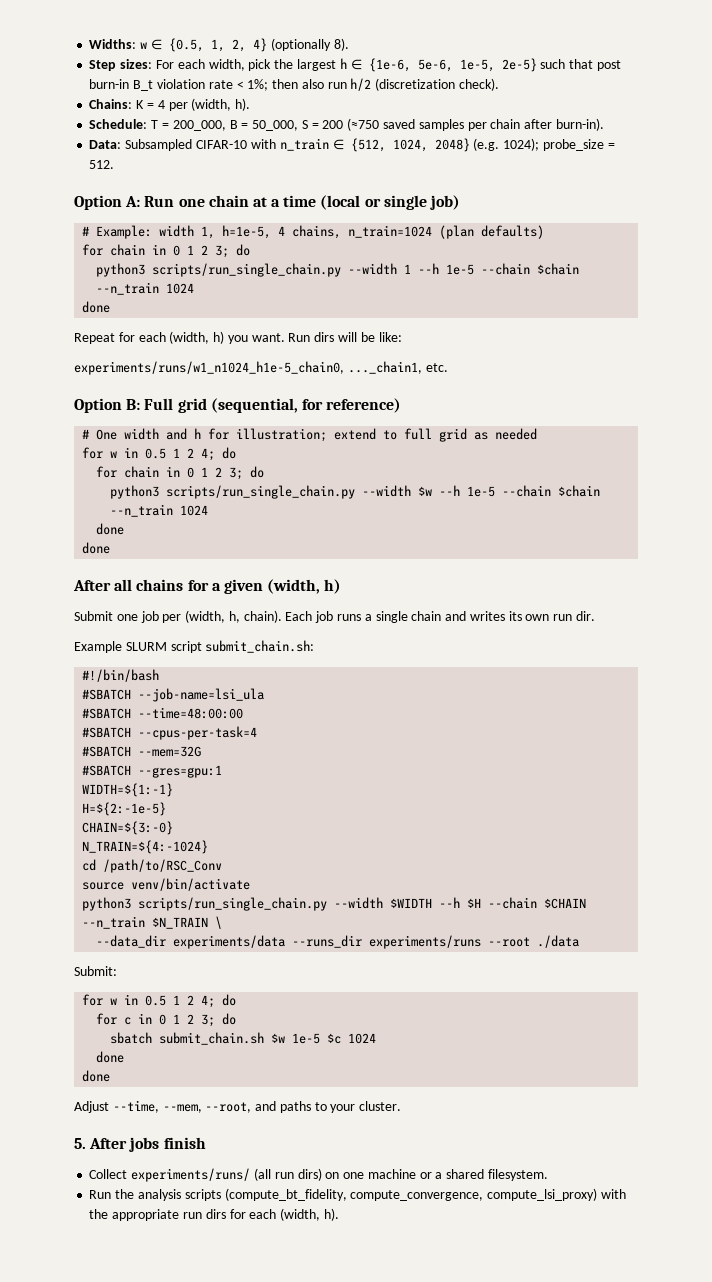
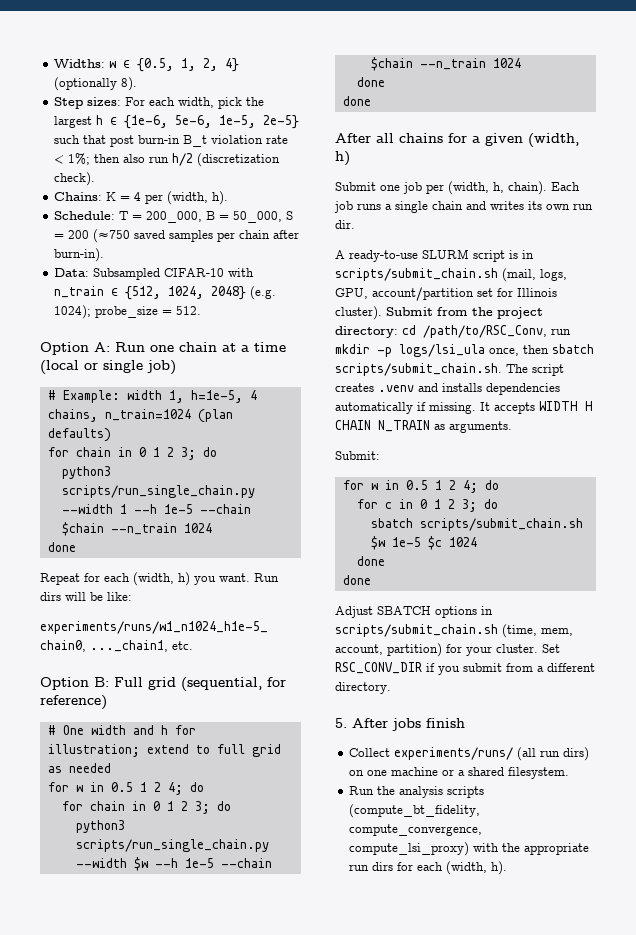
[74,640,315,653] [82,669,160,682] [82,688,265,702] [82,707,244,719] [82,726,258,740] [82,746,202,757] [82,765,223,778] [82,783,174,797] [82,802,167,816] [82,821,174,835] [82,840,209,854] [82,859,223,873] [82,878,251,891] [82,897,587,911] [82,916,223,929] [96,935,580,949] Example SLURM script submit_chain.sh: // #!/bin/bash // #SBATCH --job-name=lsi_ula // #SBATCH --time=48:00:00 // #SBATCH --cpus-per-task=4 // #SBATCH --mem=32G // #SBATCH --gres=gpu:1 // WIDTH=${1:-1} // H=${2:-1e-5} // CHAIN=${3:-0} // N_TRAIN=${4:-1024} // cd /path/to/RSC_Conv // source venv/bin/activate // python3 scripts/run_single_chain.py --width $WIDTH --h $H --chain $CHAIN --n_train $N_TRAIN \ // --data_dir experiments/data --runs_dir experiments/runs --root ./data -> [335,249,534,262] [335,268,567,282] [335,287,557,301] [335,306,543,320] [335,325,571,338] [335,344,594,357] [335,363,564,376] [335,383,560,395] [335,401,593,414] [335,420,512,433] A ready-to-use SLURM script is in scripts/submit_chain.sh (mail, logs, GPU, account/partition set for Illinois cluster). Submit from the project directory: cd /path/to/RSC_Conv, run mkdir -p logs/lsi_ula once, then sbatch scripts/submit_chain.sh. The script creates .venv and installs dependencies automatically if missing. It accepts WIDTH H CHAIN N_TRAIN as arguments.
[159,1032,265,1045] submit_chain.sh -> [419,518,583,531] scripts/submit_chain.sh
[112,1100,402,1113] --time, --mem, --root, and paths to your cluster. -> [377,606,493,618] [335,624,573,638] [335,643,560,657] [335,662,595,675] [335,682,391,694] SBATCH options in scripts/submit_chain.sh (time, mem, account, partition) for your cluster. Set RSC_CONV_DIR if you submit from a different directory.

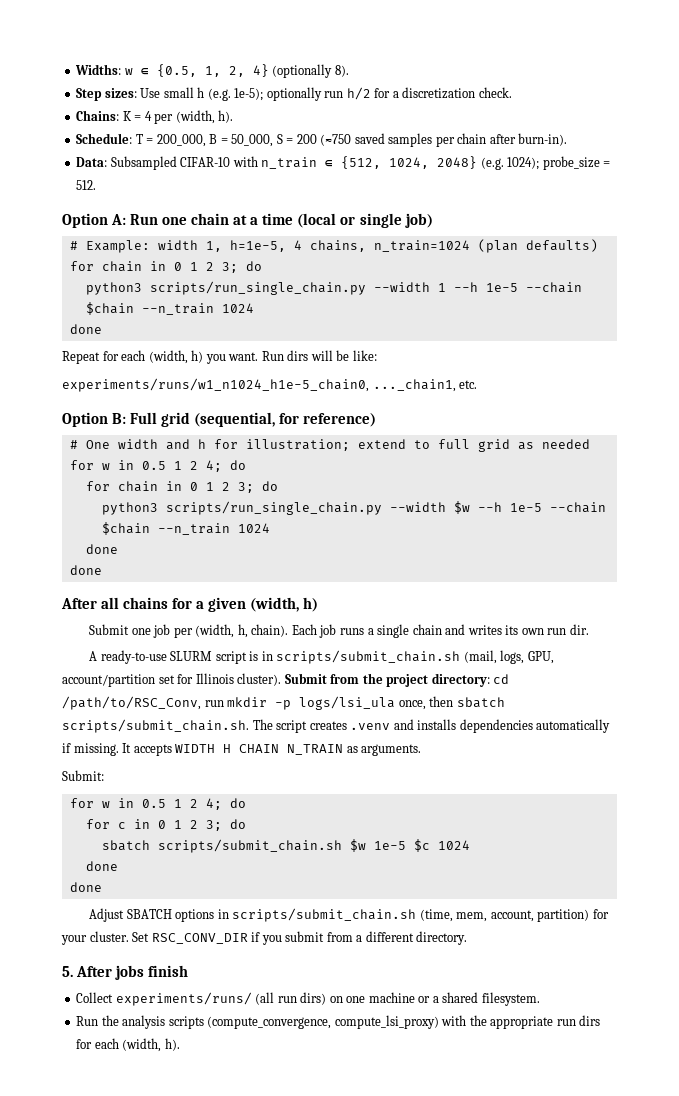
[125,97,265,109] [54,115,300,129] [54,135,289,147] [54,153,281,167] [54,172,96,186] For each width, pick the largest h ∈ {1e-6, 5e-6, 1e-5, 2e-5} such that post burn-in B_t violation rate < 1%; then also run h/2 (discretization check). -> [140,87,512,101] Use small h (e.g. 1e-5); optionally run h/2 for a discretization check.
[349,804,481,818] [349,824,483,836] (compute_bt_fidelity, compute_convergence, -> [207,1016,332,1029] (compute_convergence,

